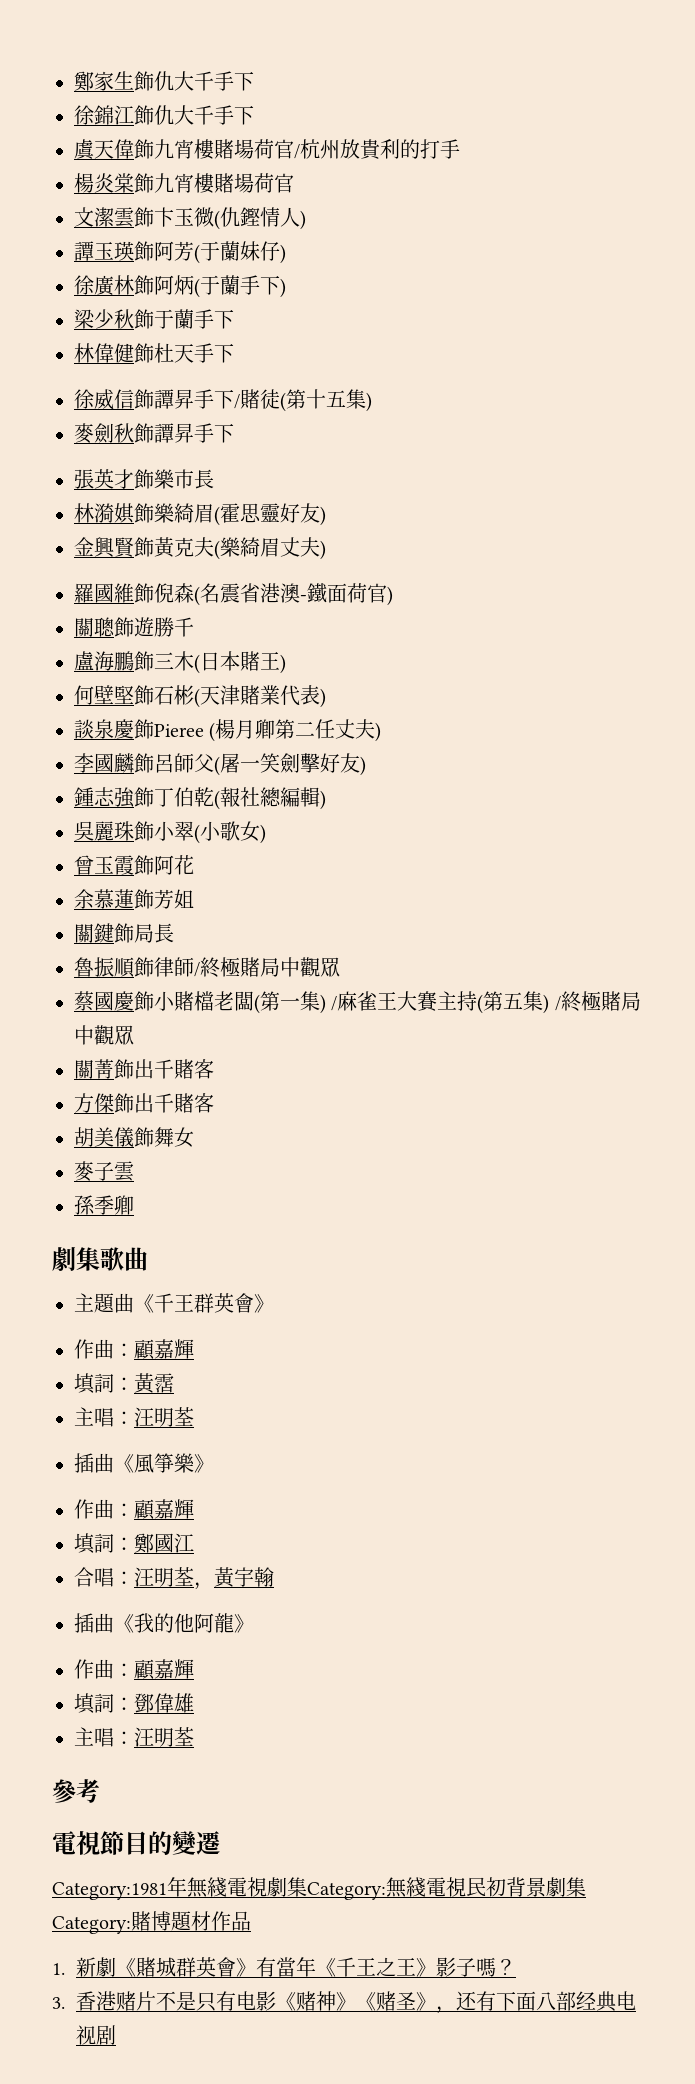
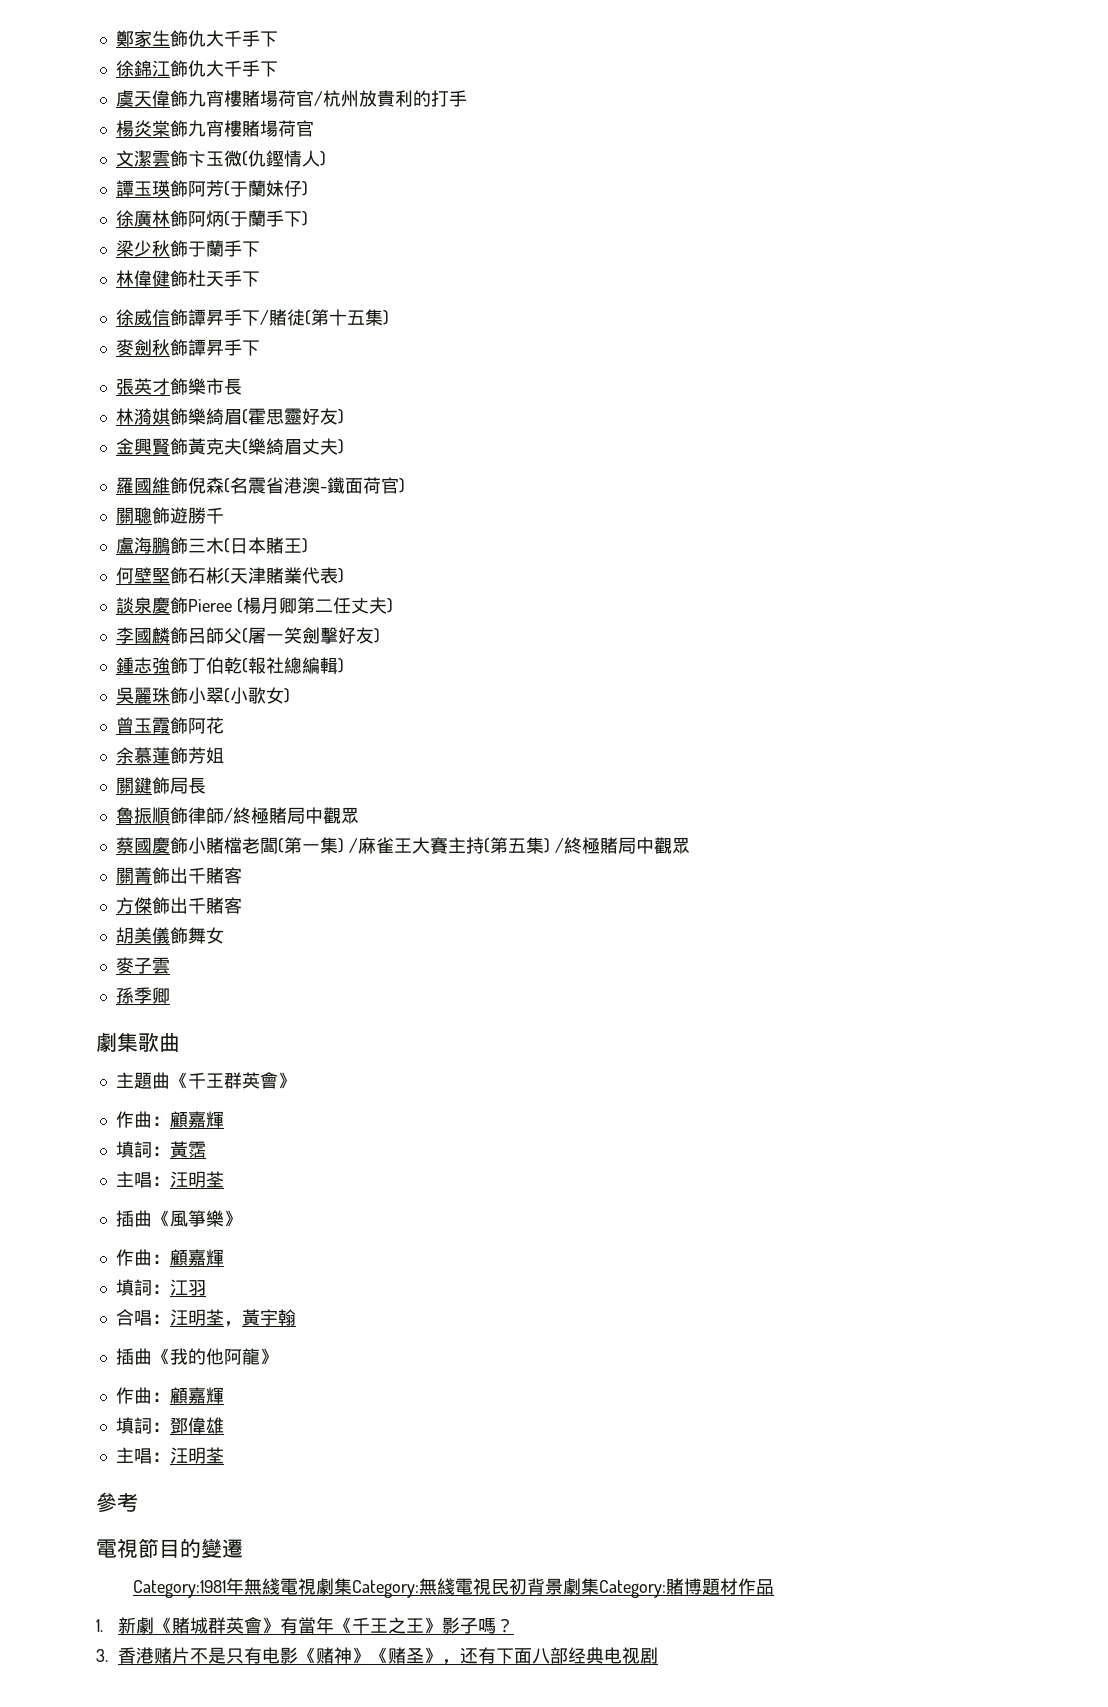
[134,1533,194,1553] 鄭國江 -> [169,1279,206,1296] 江羽

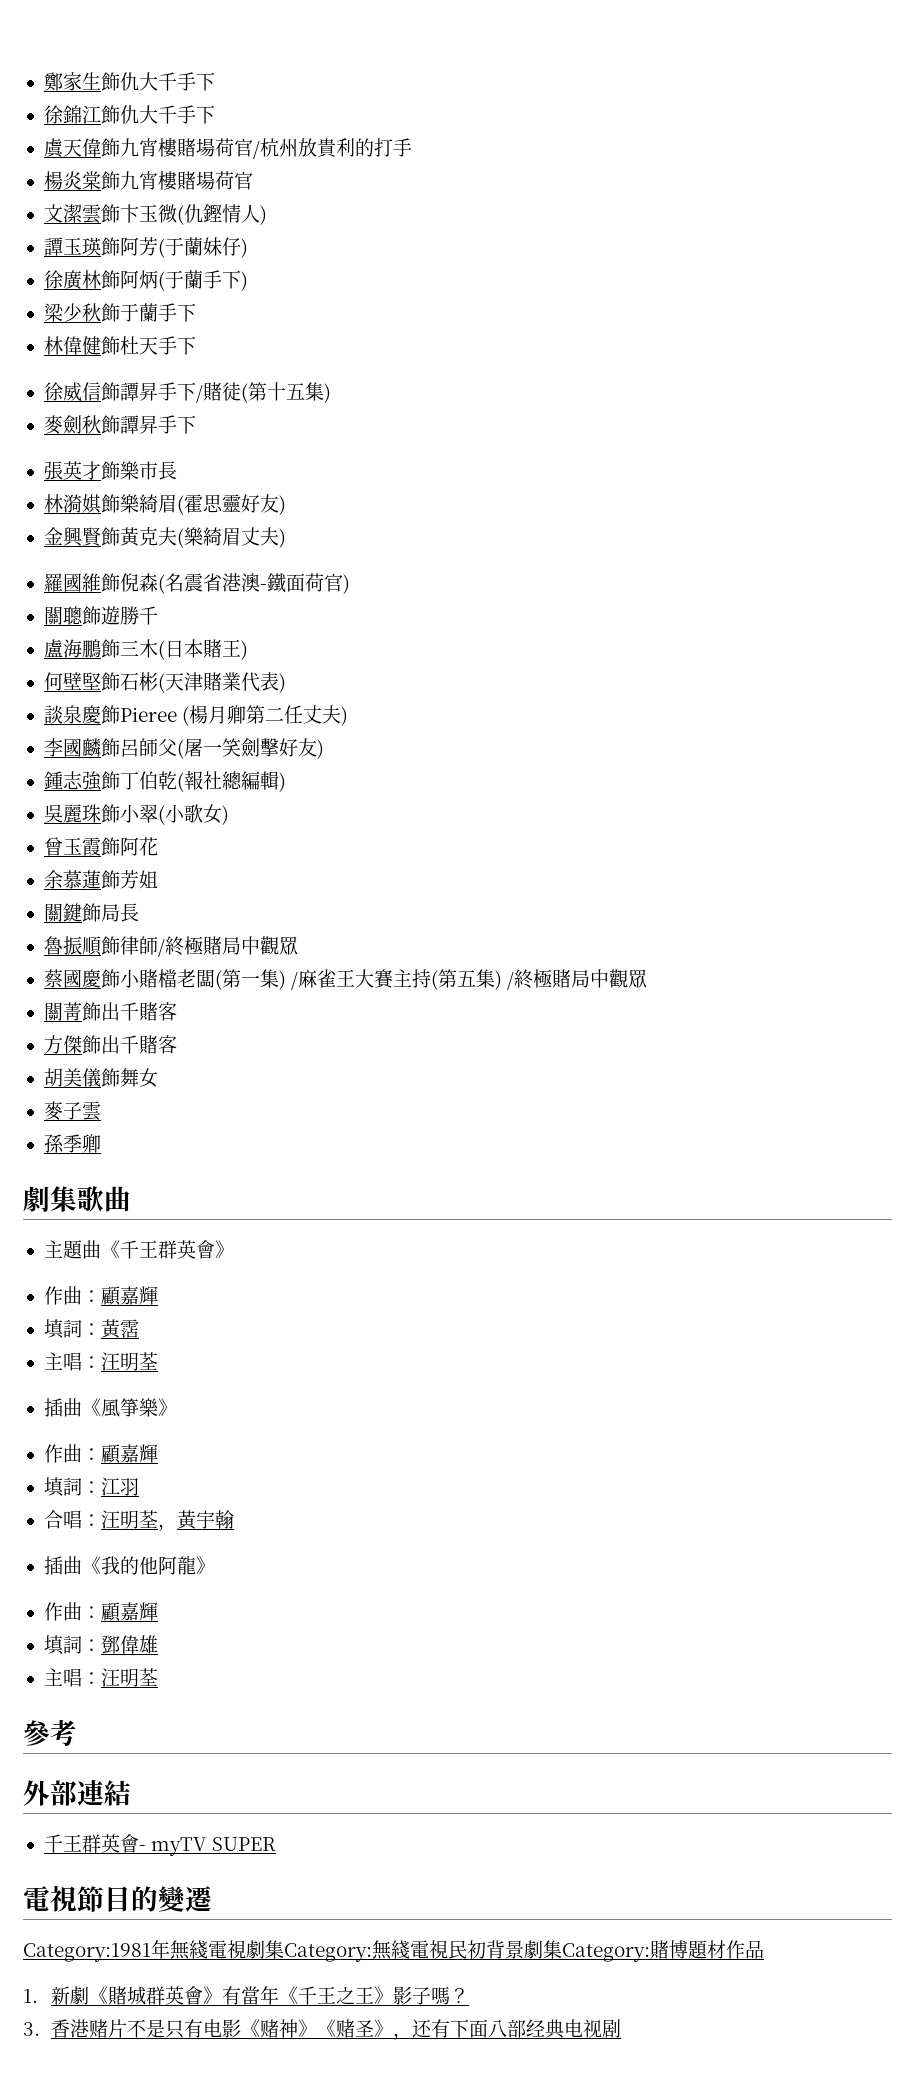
(138, 1502) none -> [23,1780,131,1806] [43,1834,277,1856] // 外部連結 // 千王群英會- myTV SUPER

